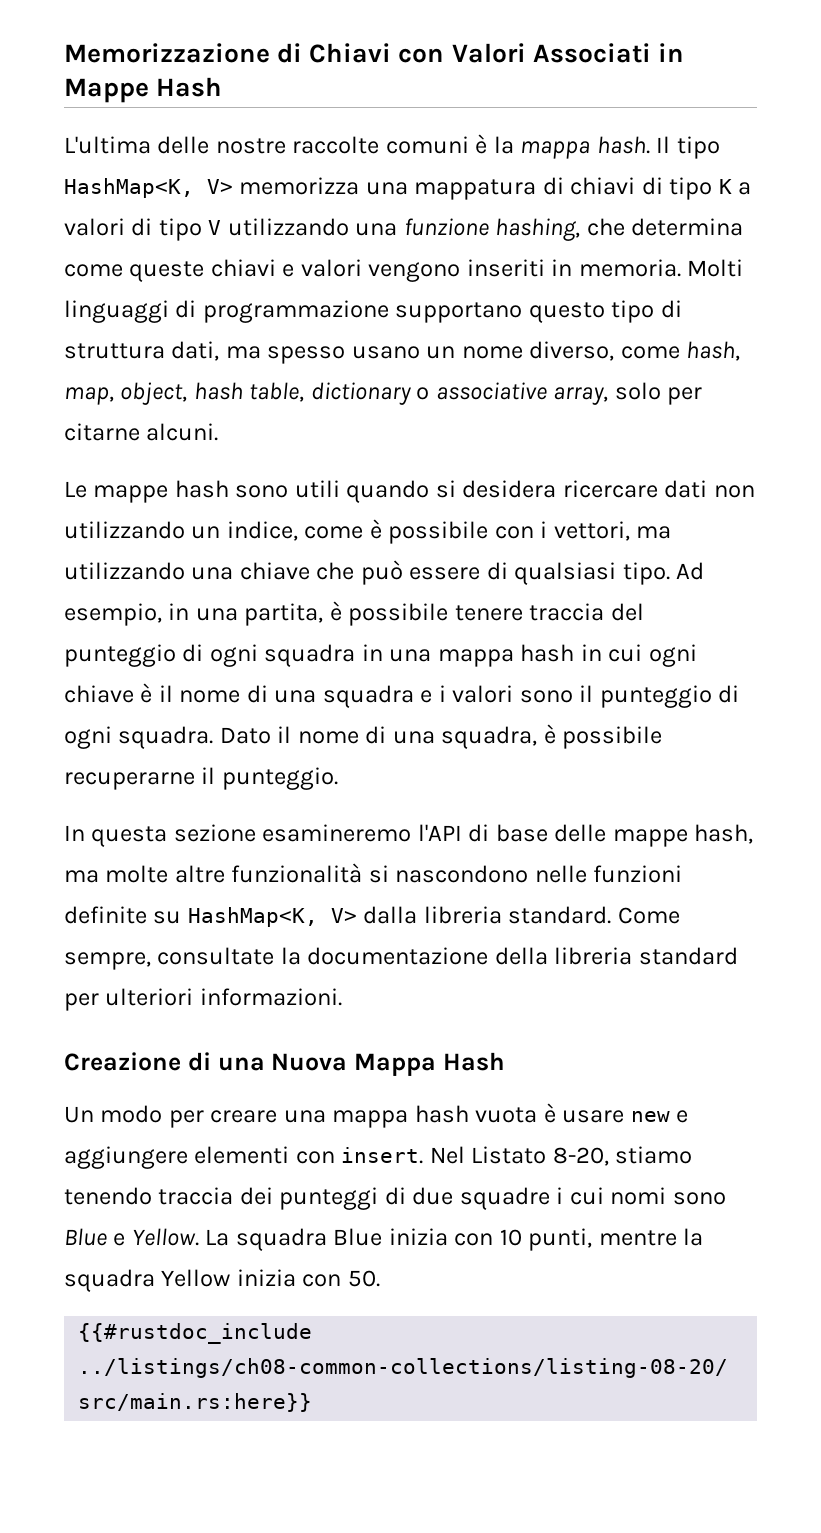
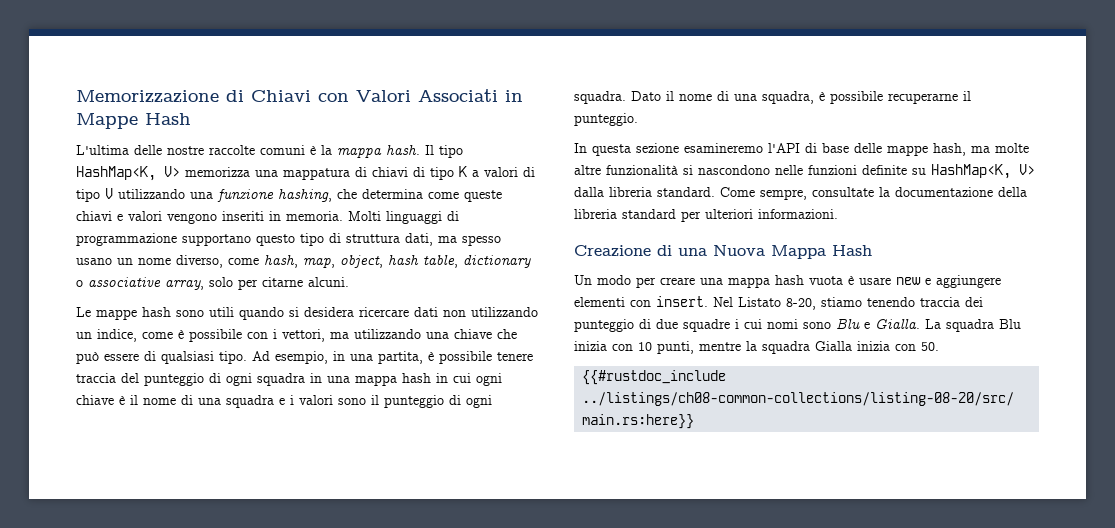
[279,1187,379,1210] punteggi -> [574,319,634,332] punteggio
[64,1228,199,1246] Blue e Yellow. -> [836,318,920,329] Blu e Gialla.
[333,1228,383,1246] Blue -> [999,319,1021,329] Blu
[161,1269,231,1287] Yellow -> [815,341,852,351] Gialla

